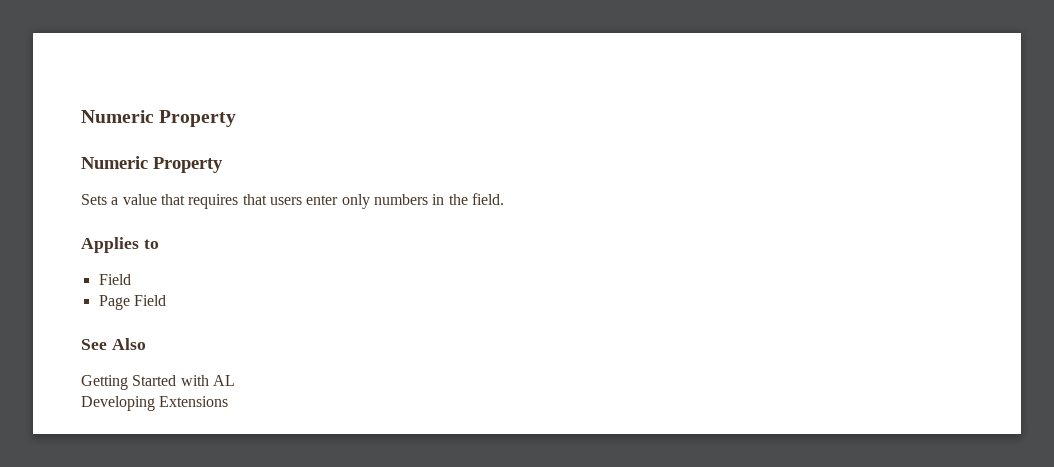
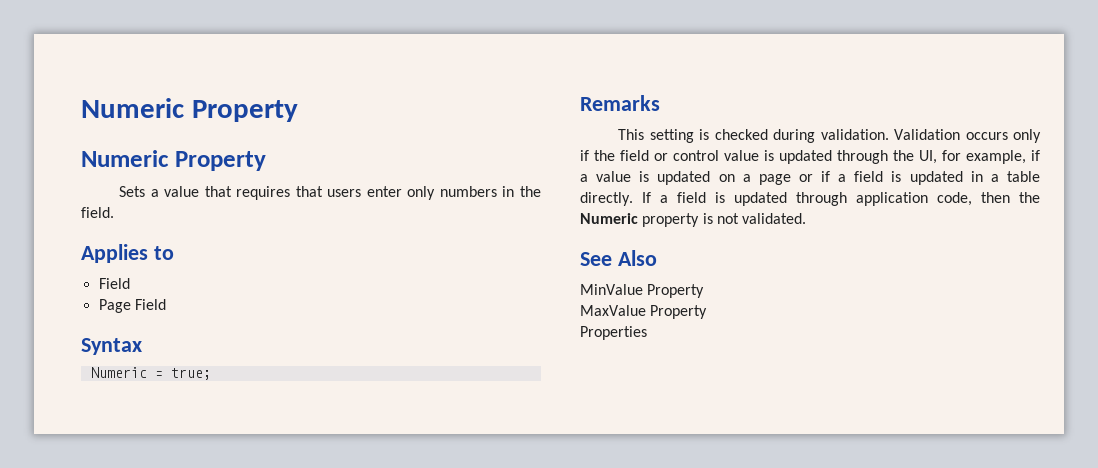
[81,338,146,350] [81,375,235,390] [81,396,229,411] See Also // Getting Started with AL // Developing Extensions -> [81,338,142,355] [90,367,211,380] [580,95,660,111] [618,129,1041,143] [580,150,1040,164] [580,171,1040,185] [580,192,1040,206] [580,213,807,227] [580,250,657,266] [580,284,705,298] [580,305,708,319] [580,326,647,340] Syntax // Numeric = true; // Remarks // This setting is checked during validation. Validation occurs only if the field or control value is updated through the UI, for example, if a value is updated on a page or if a field is updated in a table directly. If a field is updated through application code, then the Numeric property is not validated. // See Also // MinValue Property // MaxValue Property // Properties

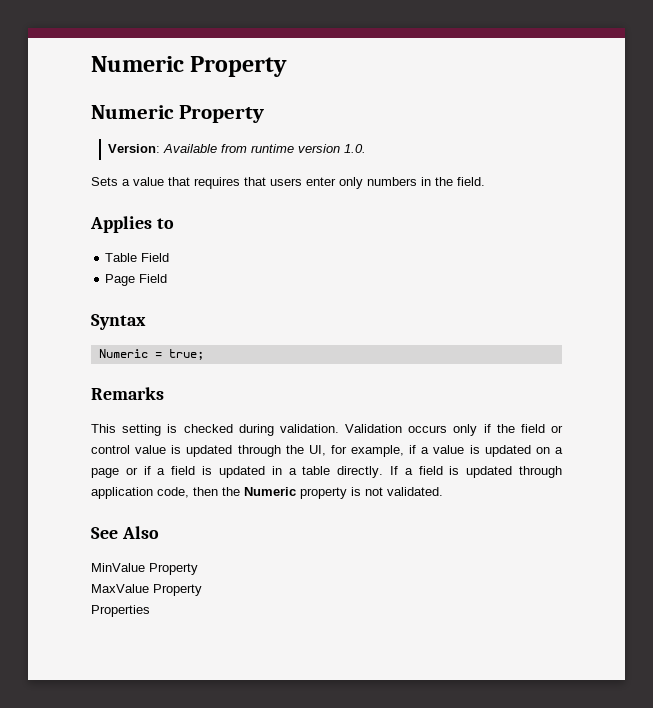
(266, 161) none -> [107,144,366,153] // Version: Available from runtime version 1.0.
(174, 253) none -> [105,253,138,262] Table

